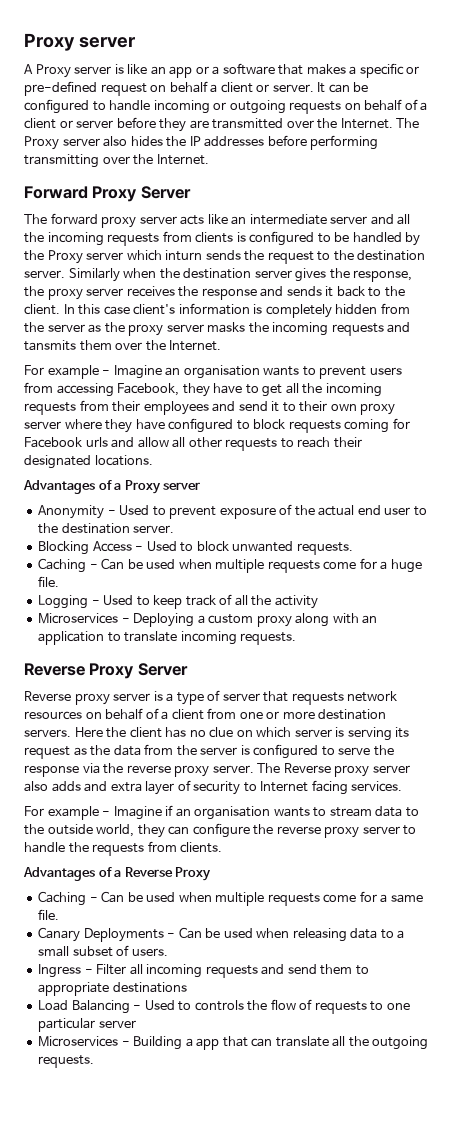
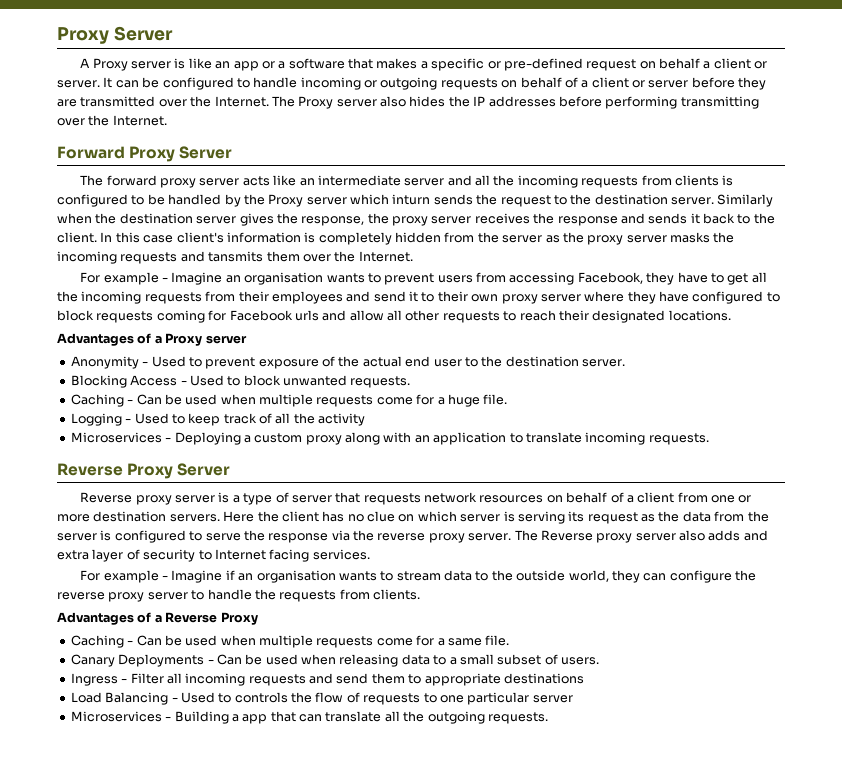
[24,33,135,51] Proxy server -> [57,26,173,44] Proxy Server

